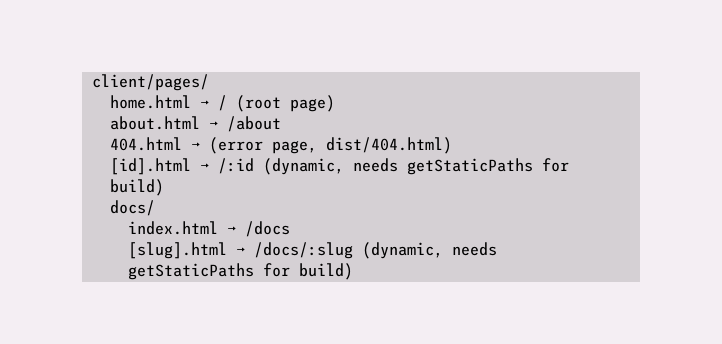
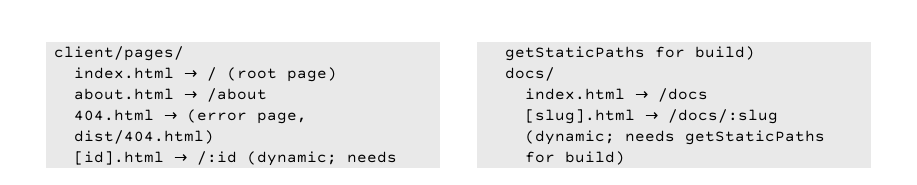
[110,95,192,109] home.html -> [73,67,174,79] index.html
[263,158,345,175] (dynamic, -> [246,151,337,166] (dynamic;
[362,242,444,259] (dynamic, -> [524,130,615,145] (dynamic;

